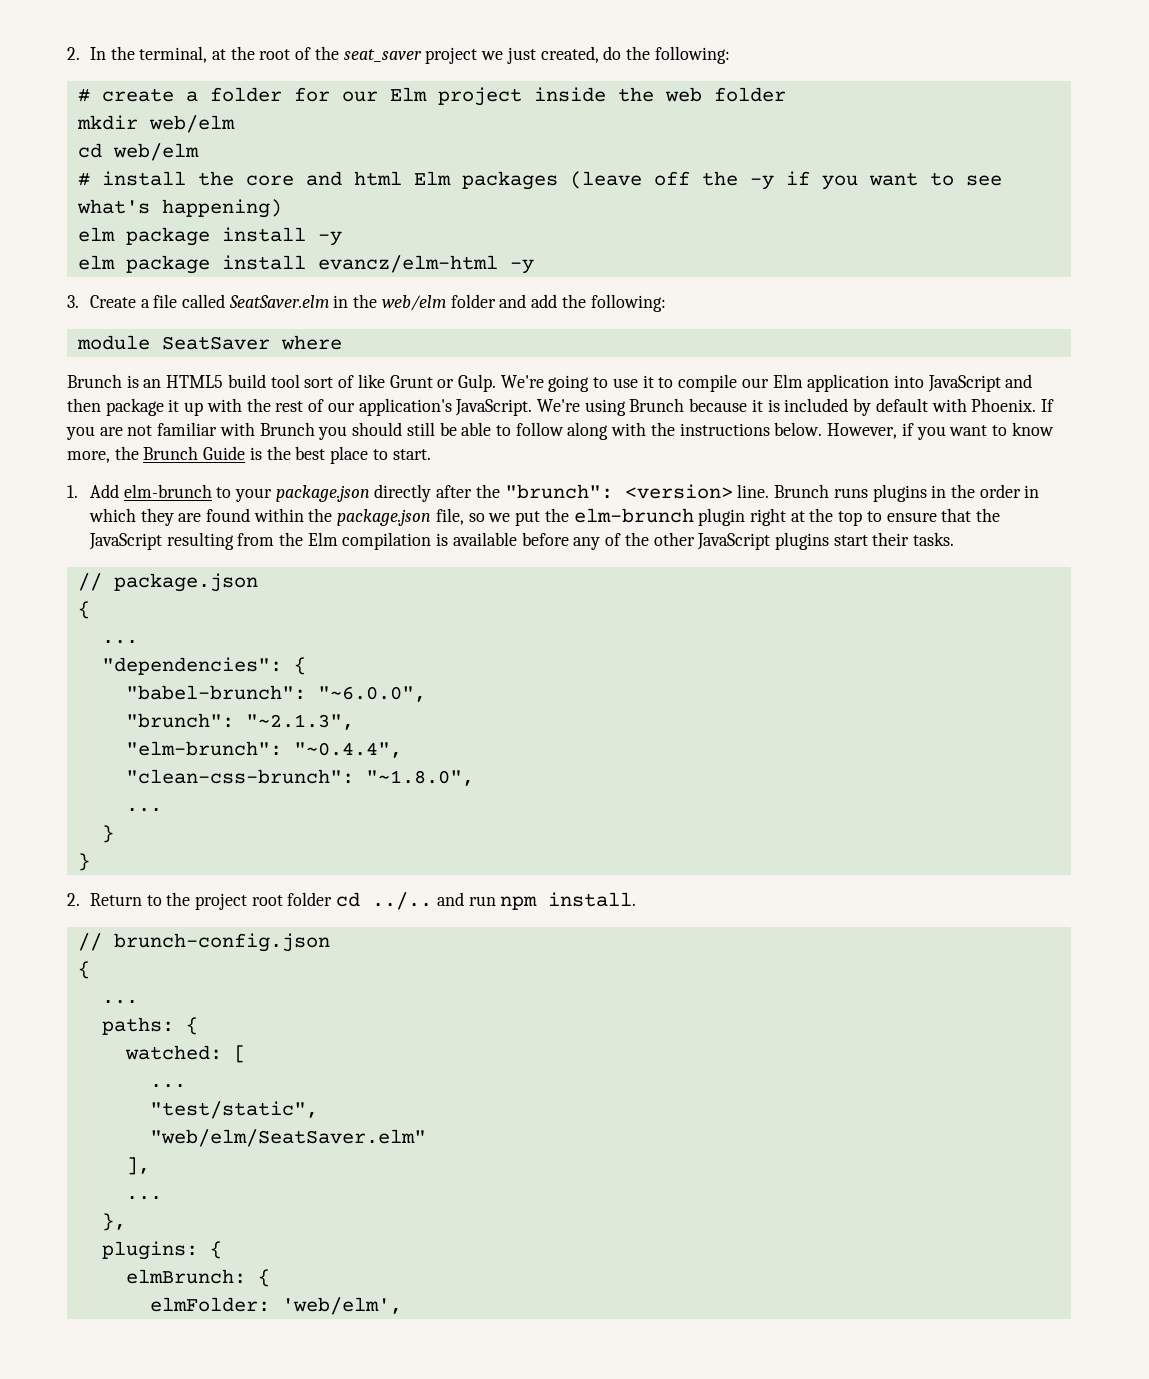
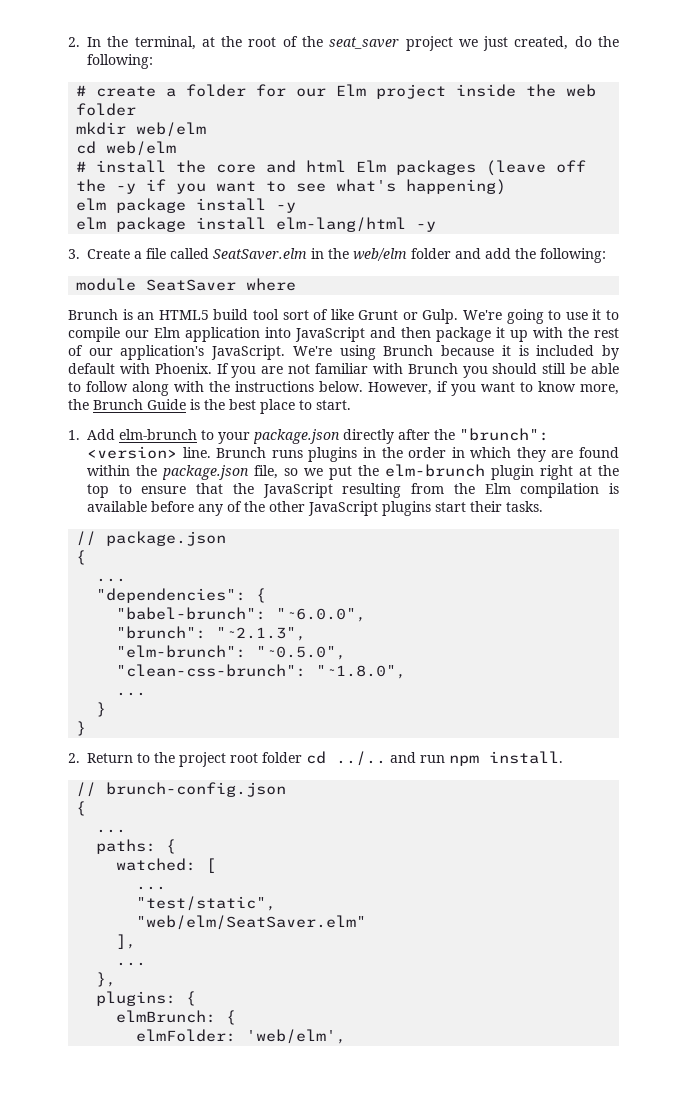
[317,255,498,273] evancz/elm-html -> [276,217,407,232] elm-lang/html
[293,742,402,758] "~0.4.4", -> [256,646,347,660] "~0.5.0",

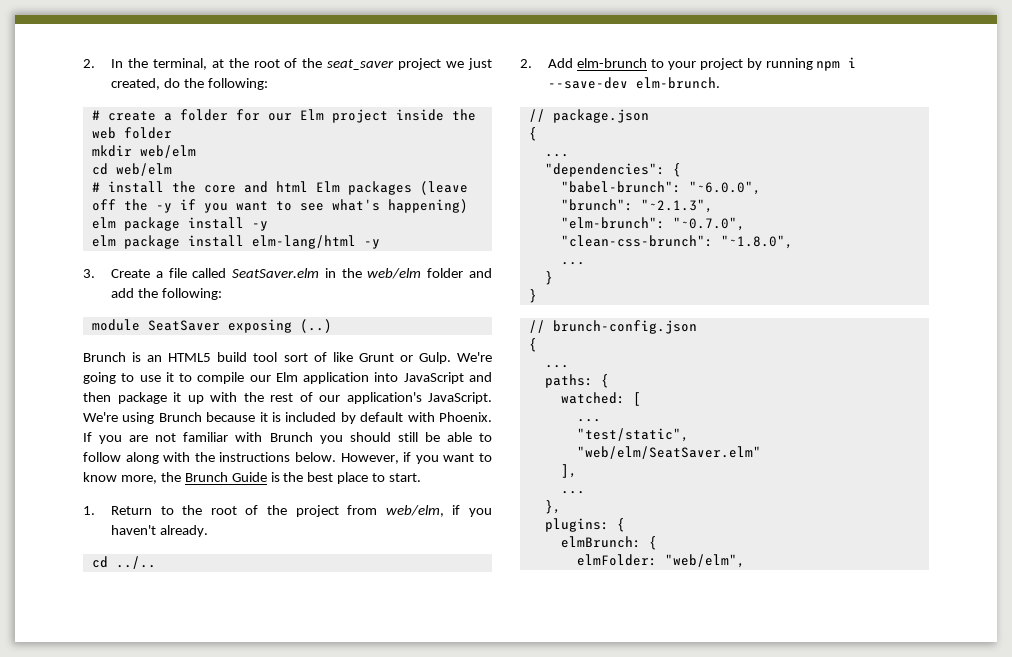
[246,278,297,291] where -> [227,319,332,333] exposing (..)
[87,428,549,444] [87,446,619,462] [87,464,619,480] [87,483,620,498] [87,501,543,516] Add elm-brunch to your package.json directly after the "brunch": <version> line. Brunch runs plugins in the order in which they are found within the package.json file, so we put the elm-brunch plugin right at the top to ensure that the JavaScript resulting from the Elm compilation is available before any of the other JavaScript plugins start their tasks. -> [111,505,493,517] [111,525,208,537] [91,556,156,569] [520,57,857,71] [548,77,721,89] Return to the root of the project from web/elm, if you haven't already. // cd ../.. // 2. Add elm-brunch to your project by running npm i --save-dev elm-brunch.
[256,646,347,660] "~0.5.0", -> [672,217,745,231] "~0.7.0",
[68,751,563,767] // 2. Return to the project root folder cd ../.. and run npm install. -> (537, 296) none
[246,1029,347,1044] 'web/elm', -> [664,554,745,568] "web/elm",

